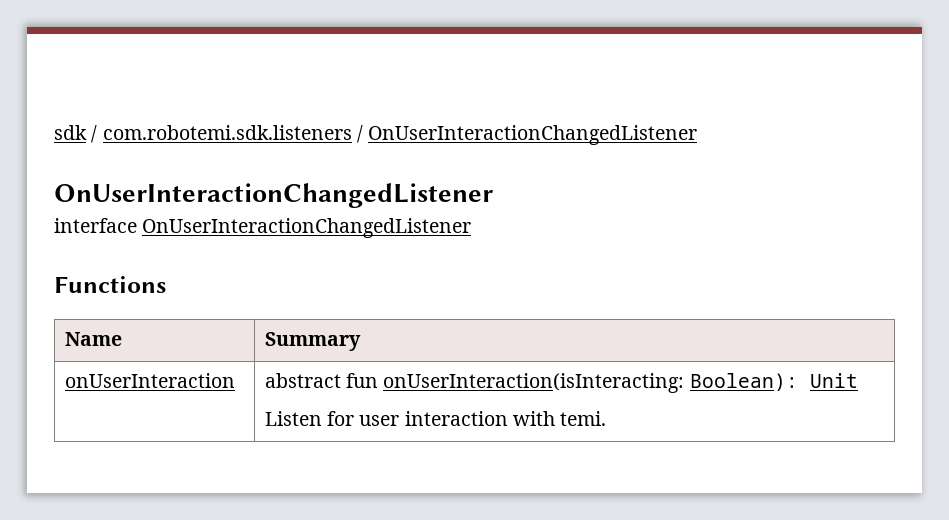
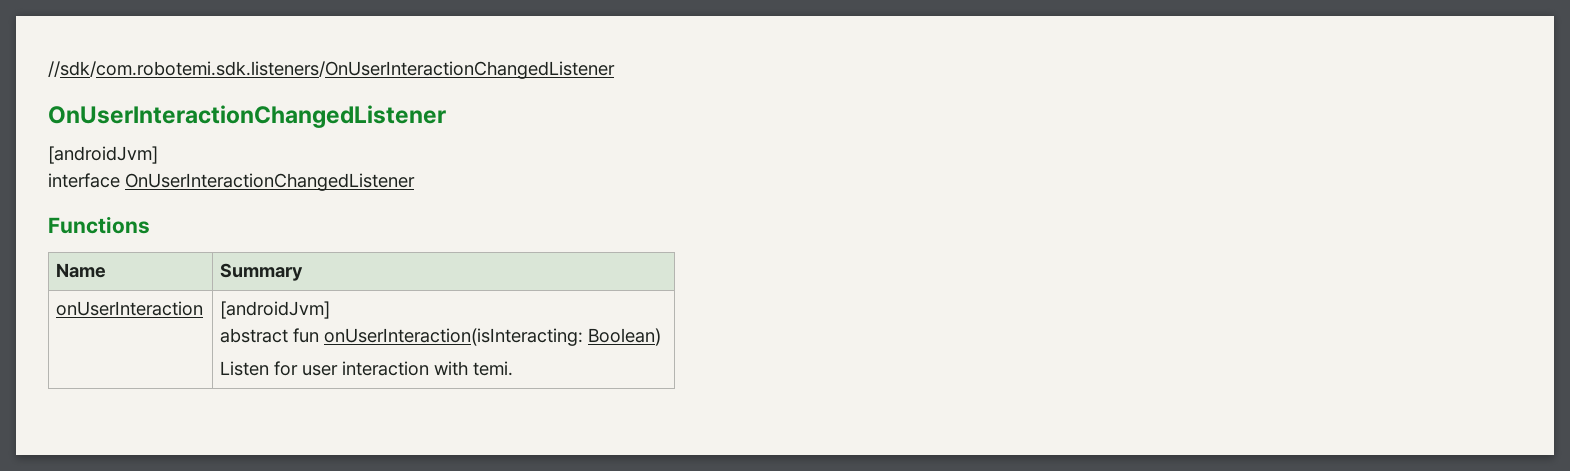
[54,125,698,145] [54,183,493,208] sdk / com.robotemi.sdk.listeners / OnUserInteractionChangedListener // OnUserInteractionChangedListener -> [48,61,615,79] [48,105,446,128] [48,146,158,164] //sdk/com.robotemi.sdk.listeners/OnUserInteractionChangedListener // OnUserInteractionChangedListener // [androidJvm]
(235, 380) none -> [220,301,331,319] [androidJvm] //
[689,373,858,391] Boolean): Unit -> [588,328,662,346] Boolean)

